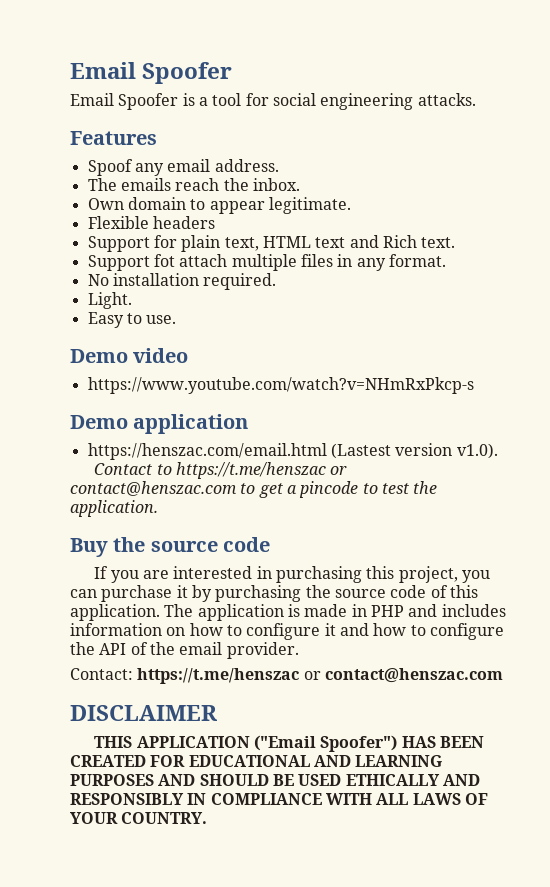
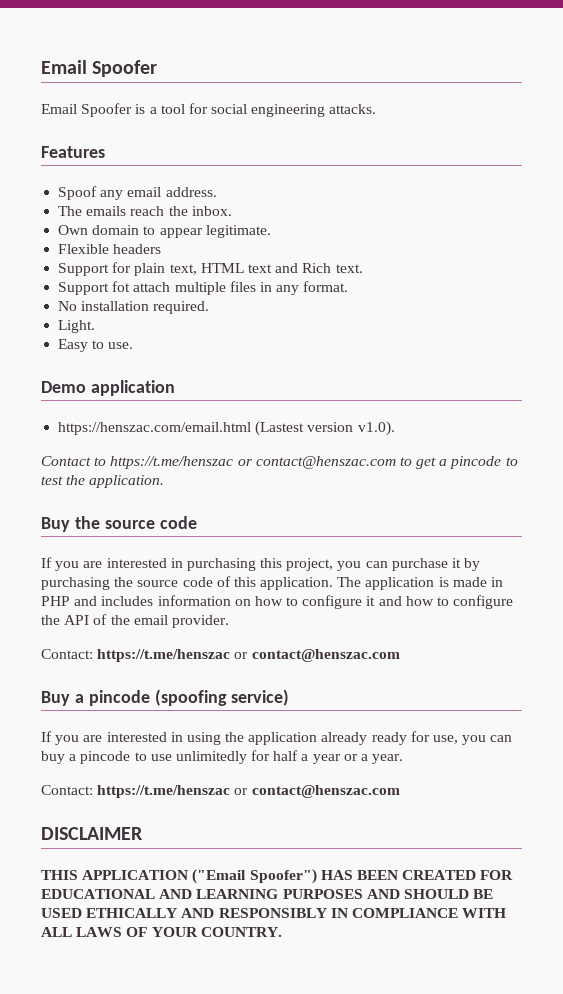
[70,348,189,363] [87,377,474,394] // Demo video // https://www.youtube.com/watch?v=NHmRxPkcp-s -> (134, 345) none
(503, 675) none -> [41,689,290,706] [41,731,513,745] [41,750,404,764] [41,785,400,798] // Buy a pincode (spoofing service) // If you are interested in using the application already ready for use, you can buy a pincode to use unlimitedly for half a year or a year. // Contact: https://t.me/henszac or contact@henszac.com

